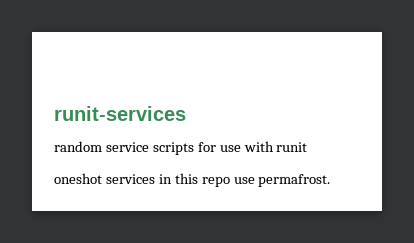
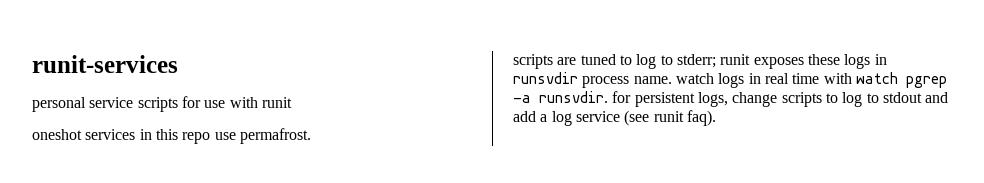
[54,141,102,152] random -> [32,97,86,112] personal
(331, 180) none -> [513,54,887,69] [513,72,947,88] [513,91,949,107] [513,110,716,126] // scripts are tuned to log to stderr; runit exposes these logs in runsvdir process name. watch logs in real time with watch pgrep -a runsvdir. for persistent logs, change scripts to log to stdout and add a log service (see runit faq).

